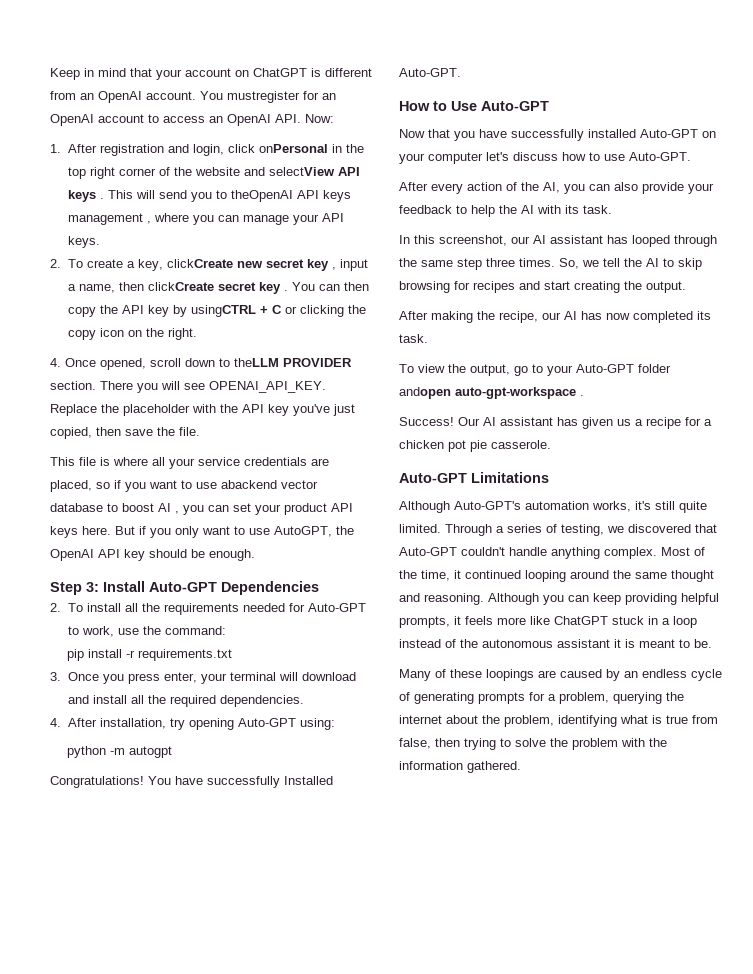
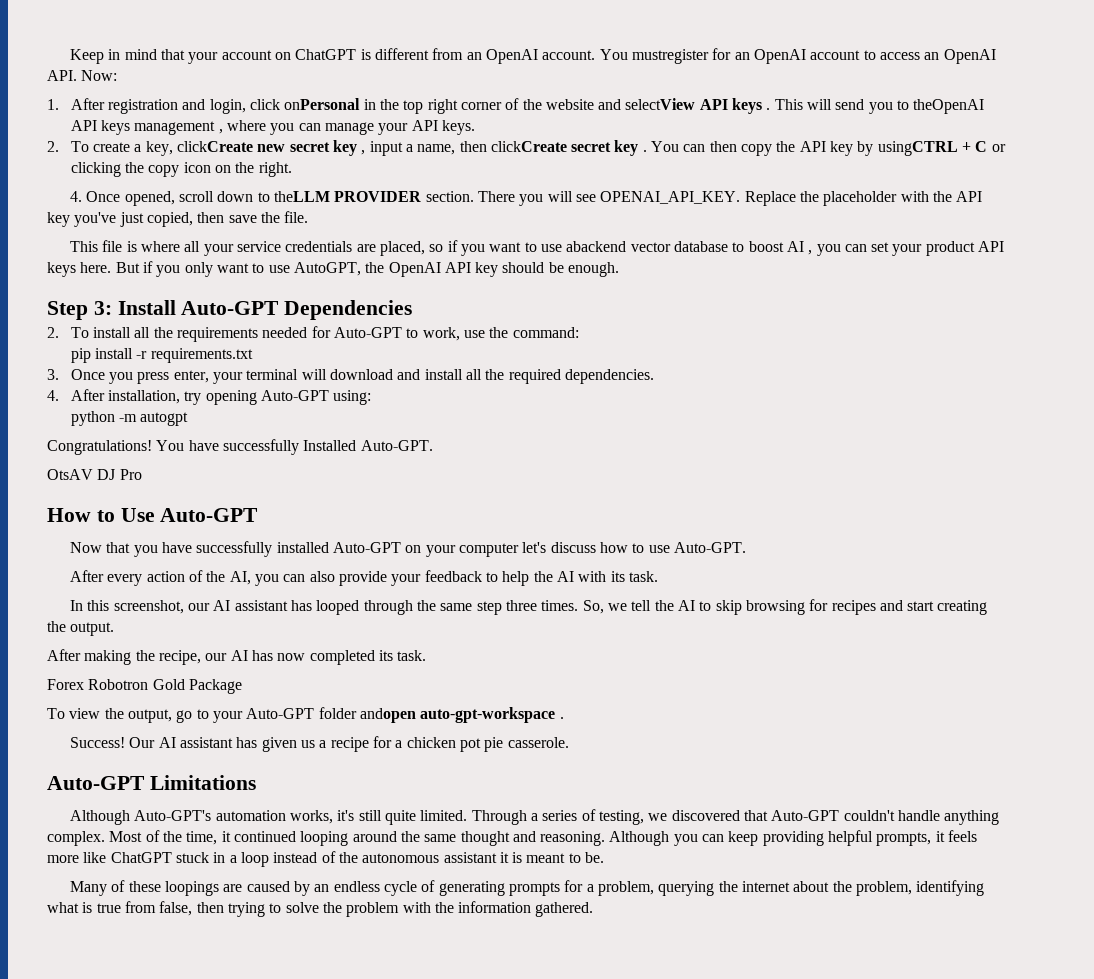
(461, 72) none -> [47,469,142,480] // OtsAV DJ Pro
(428, 338) none -> [47,679,242,694] // Forex Robotron Gold Package

